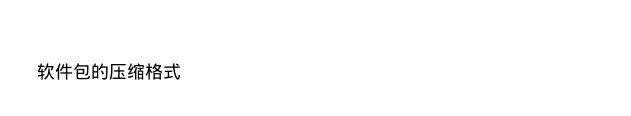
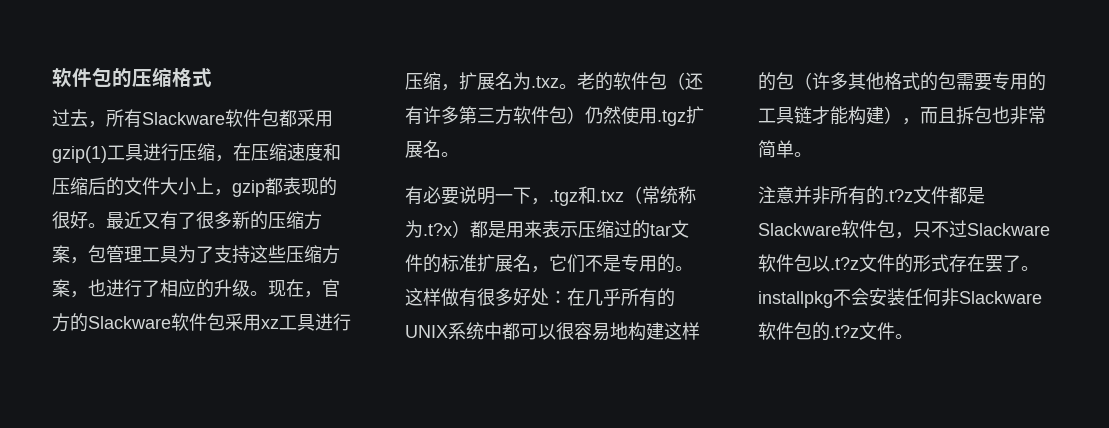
(181, 71) none -> [52,109,333,128] [52,143,341,163] [52,177,337,197] [52,211,322,230] [52,245,340,264] [52,279,340,298] [52,313,351,332] [405,72,703,91] [405,106,704,126] [405,140,459,158] [405,186,696,206] [405,220,689,239] [405,254,693,273] [405,288,675,307] [405,322,700,341] [758,72,1046,91] [758,106,1046,125] [758,140,812,158] [758,186,985,205] [758,220,1050,239] [758,254,1039,273] [758,288,1042,308] [758,322,913,341] // 过去，所有Slackware软件包都采用gzip(1)工具进行压缩，在压缩速度和压缩后的文件大小上，gzip都表现的很好。最近又有了很多新的压缩方案，包管理工具为了支持这些压缩方案，也进行了相应的升级。现在，官方的Slackware软件包采用xz工具进行压缩，扩展名为.txz。老的软件包（还有许多第三方软件包）仍然使用.tgz扩展名。 // 有必要说明一下，.tgz和.txz（常统称为.t?x）都是用来表示压缩过的tar文件的标准扩展名，它们不是专用的。这样做有很多好处：在几乎所有的UNIX系统中都可以很容易地构建这样的包（许多其他格式的包需要专用的工具链才能构建），而且拆包也非常简单。 // 注意并非所有的.t?z文件都是Slackware软件包，只不过Slackware软件包以.t?z文件的形式存在罢了。installpkg不会安装任何非Slackware软件包的.t?z文件。

